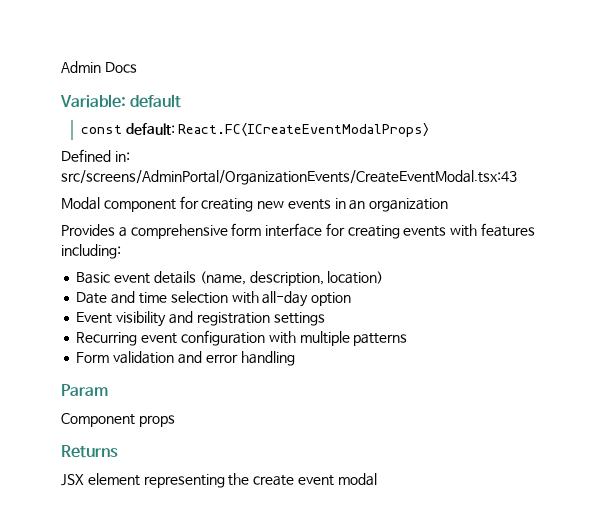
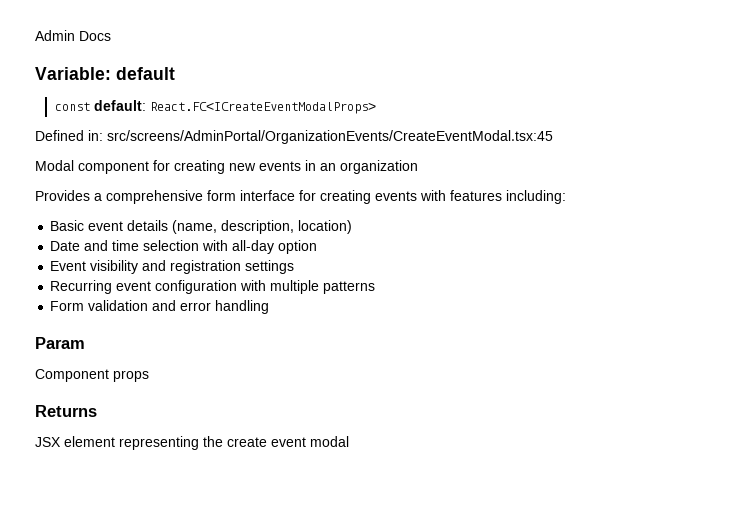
[61,170,517,185] src/screens/AdminPortal/OrganizationEvents/CreateEventModal.tsx:43 -> [107,130,553,144] src/screens/AdminPortal/OrganizationEvents/CreateEventModal.tsx:45

